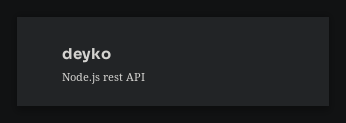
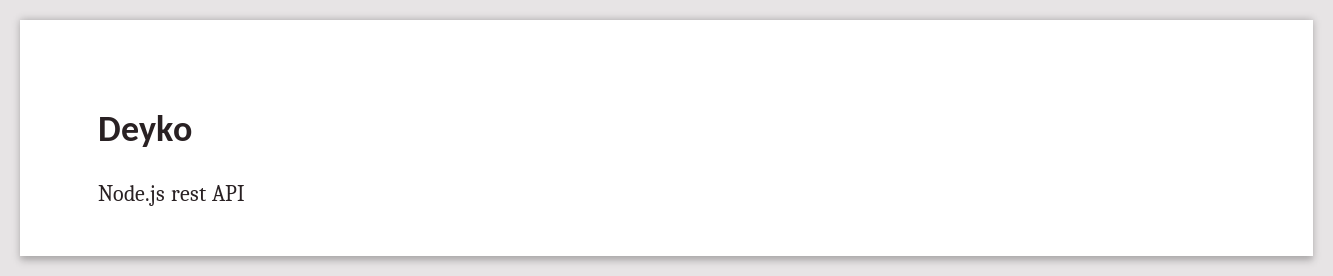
[62,48,111,63] deyko -> [98,115,192,147] Deyko

